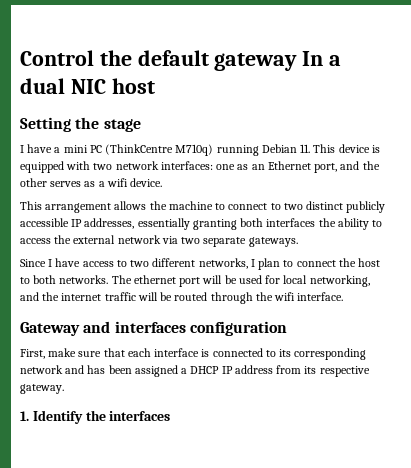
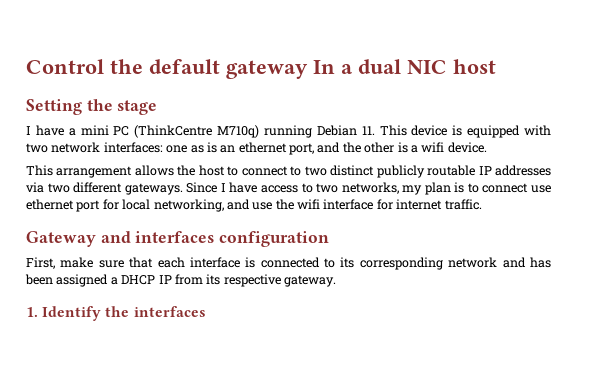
[251,161,311,170] an Ethernet -> [206,142,287,153] is an ethernet
[50,181,96,187] serves as -> [397,142,408,153] is
[168,201,213,210] machine -> [198,165,225,176] host
[20,218,383,230] [20,235,161,244] accessible IP addresses, essentially granting both interfaces the ability to access the external network -> [427,165,551,176] routable IP addresses
[203,237,247,247] separate -> [73,182,123,193] different
(298, 242) // -> (183, 189) none
[152,258,381,270] [20,275,370,287] [20,292,344,304] different networks, I plan to connect the host to both networks. The ethernet port will be used for local networking, and the internet traffic will be routed through the wifi interface. -> [341,182,551,195] [26,199,482,212] networks, my plan is to connect use ethernet port for local networking, and use the wifi interface for internet traffic.
[234,365,273,374] address -> (172, 279) none

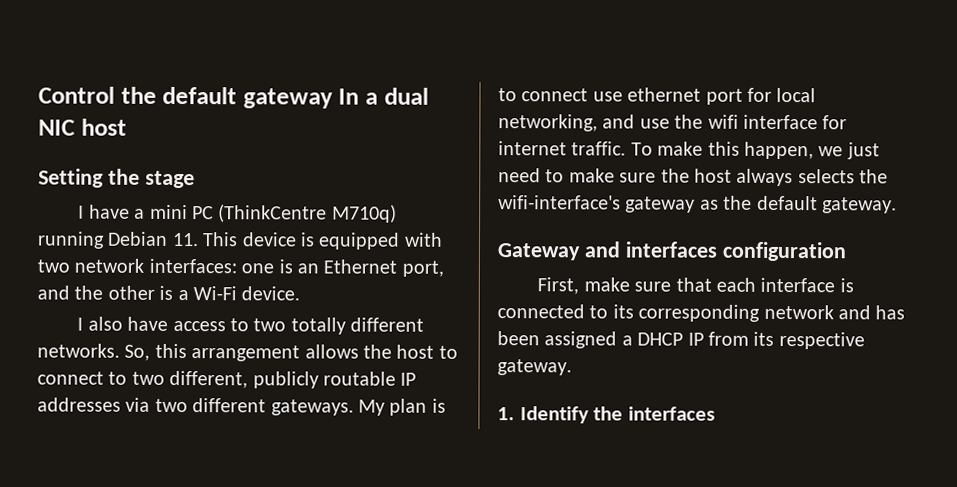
[190,145,204,153] as -> (275, 268) none
[238,142,287,153] ethernet -> [323,259,398,274] Ethernet
[421,142,445,152] wifi -> [193,286,238,301] Wi-Fi
[26,165,53,176] This -> [77,316,425,335] [37,343,187,361] I also have access to two totally different networks. So, this
[330,165,375,176] distinct -> [169,370,249,389] different,
[186,182,423,195] Since I have access to two networks, my -> [358,399,385,416] My
(482, 204) none -> [630,141,880,160] [498,168,889,187] [498,195,897,214] To make this happen, we just need to make sure the host always selects the wifi-interface's gateway as the default gateway.

